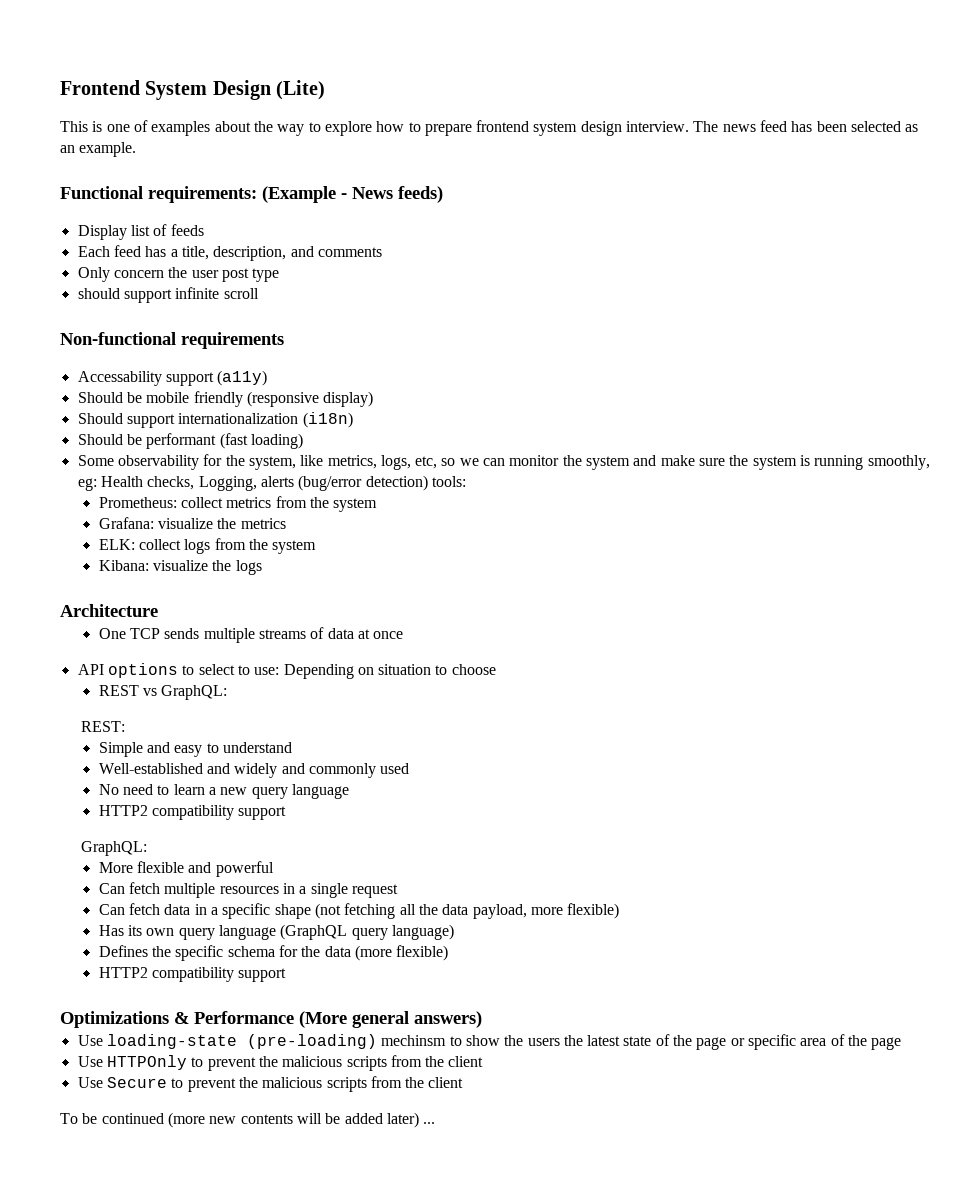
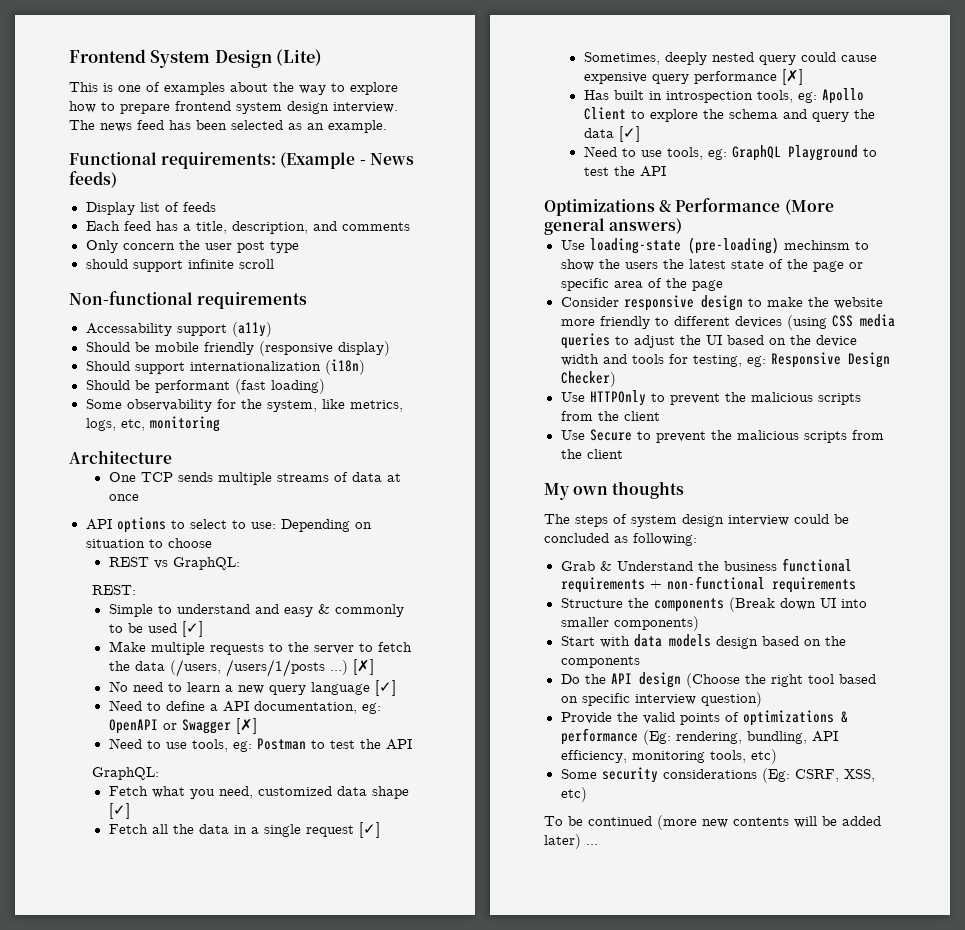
[441,455,930,470] [77,475,466,491] [98,496,378,512] [98,517,286,529] [98,538,317,554] [98,560,262,575] so we can monitor the system and make sure the system is running smoothly, eg: Health checks, Logging, alerts (bug/error detection) tools: // Prometheus: collect metrics from the system // Grafana: visualize the metrics // ELK: collect logs from the system // Kibana: visualize the logs -> [149,416,220,432] monitoring
[147,742,293,757] [98,763,410,778] and easy to understand // Well-established and widely and commonly used -> [157,604,404,617] [108,621,203,637] [108,641,412,655] [108,659,374,677] to understand and easy & commonly to be used [✓] // Make multiple requests to the server to fetch the data (/users, /users/1/posts ...) [✗]
[98,805,287,820] [81,841,148,856] [98,861,274,877] [98,882,399,898] [98,903,620,919] [98,924,455,940] [98,945,449,961] [98,967,287,982] // HTTP2 compatibility support // GraphQL: // More flexible and powerful // Can fetch multiple resources in a single request // Can fetch data in a specific shape (not fetching all the data payload, more flexible) // Has its own query language (GraphQL query language) // Defines the specific schema for the data (more flexible) // HTTP2 compatibility support -> [374,680,396,696] [108,700,381,714] [108,718,257,734] [108,738,412,752] [92,767,160,780] [108,786,409,799] [108,803,130,819] [108,822,380,838] [583,52,877,65] [583,69,803,85] [583,88,864,104] [583,107,875,122] [583,126,640,142] [583,145,877,161] [583,166,666,177] [✓] // Need to define a API documentation, eg: OpenAPI or Swagger [✗] // Need to use tools, eg: Postman to test the API // GraphQL: // Fetch what you need, customized data shape [✓] // Fetch all the data in a single request [✓] // Sometimes, deeply nested query could cause expensive query performance [✗] // Has built in introspection tools, eg: Apollo Client to explore the schema and query the data [✓] // Need to use tools, eg: GraphQL Playground to test the API
(902, 1043) none -> [560,295,883,311] [560,314,895,330] [560,333,857,349] [560,352,890,368] [560,371,616,387] // Consider responsive design to make the website more friendly to different devices (using CSS media queries to adjust the UI based on the device width and tools for testing, eg: Responsive Design Checker)
(464, 1082) none -> [544,481,685,500] [544,514,849,527] [544,533,697,546] [560,558,852,572] [560,576,856,593] [560,597,867,612] [560,616,699,631] [560,634,846,649] [560,656,640,668] [560,672,876,688] [560,692,762,707] [560,710,848,726] [560,728,838,745] [560,749,777,764] [560,767,875,783] [560,787,587,802] // My own thoughts // The steps of system design interview could be concluded as following: // Grab & Understand the business functional requirements + non-functional requirements // Structure the components (Break down UI into smaller components) // Start with data models design based on the components // Do the API design (Choose the right tool based on specific interview question) // Provide the valid points of optimizations & performance (Eg: rendering, bundling, API efficiency, monitoring tools, etc) // Some security considerations (Eg: CSRF, XSS, etc)

